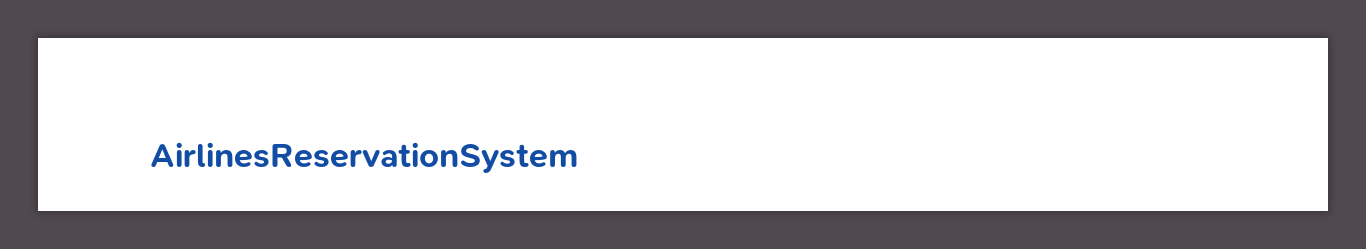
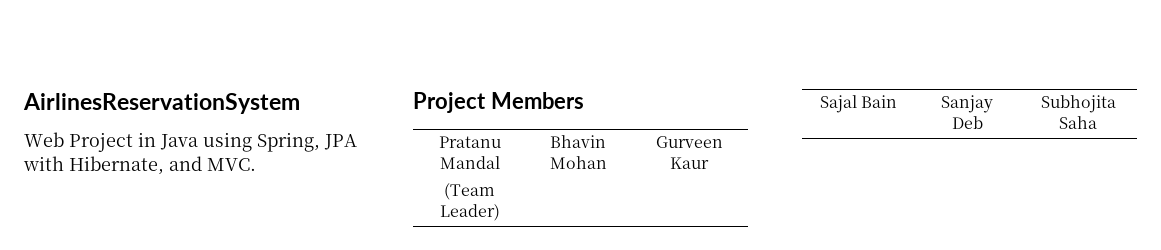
(579, 157) none -> [24,132,357,152] [23,156,256,175] [413,92,584,113] [438,136,501,148] [439,156,500,169] [444,183,495,200] [439,204,500,221] [550,135,606,148] [549,156,607,169] [655,136,723,148] [670,157,709,169] [819,95,898,113] [941,95,993,113] [951,116,983,129] [1040,95,1116,113] [1059,116,1097,129] // Web Project in Java using Spring, JPA with Hibernate, and MVC. // Project Members // Pratanu Mandal // (Team Leader) | Bhavin Mohan | Gurveen Kaur // Sajal Bain | Sanjay Deb | Subhojita Saha

